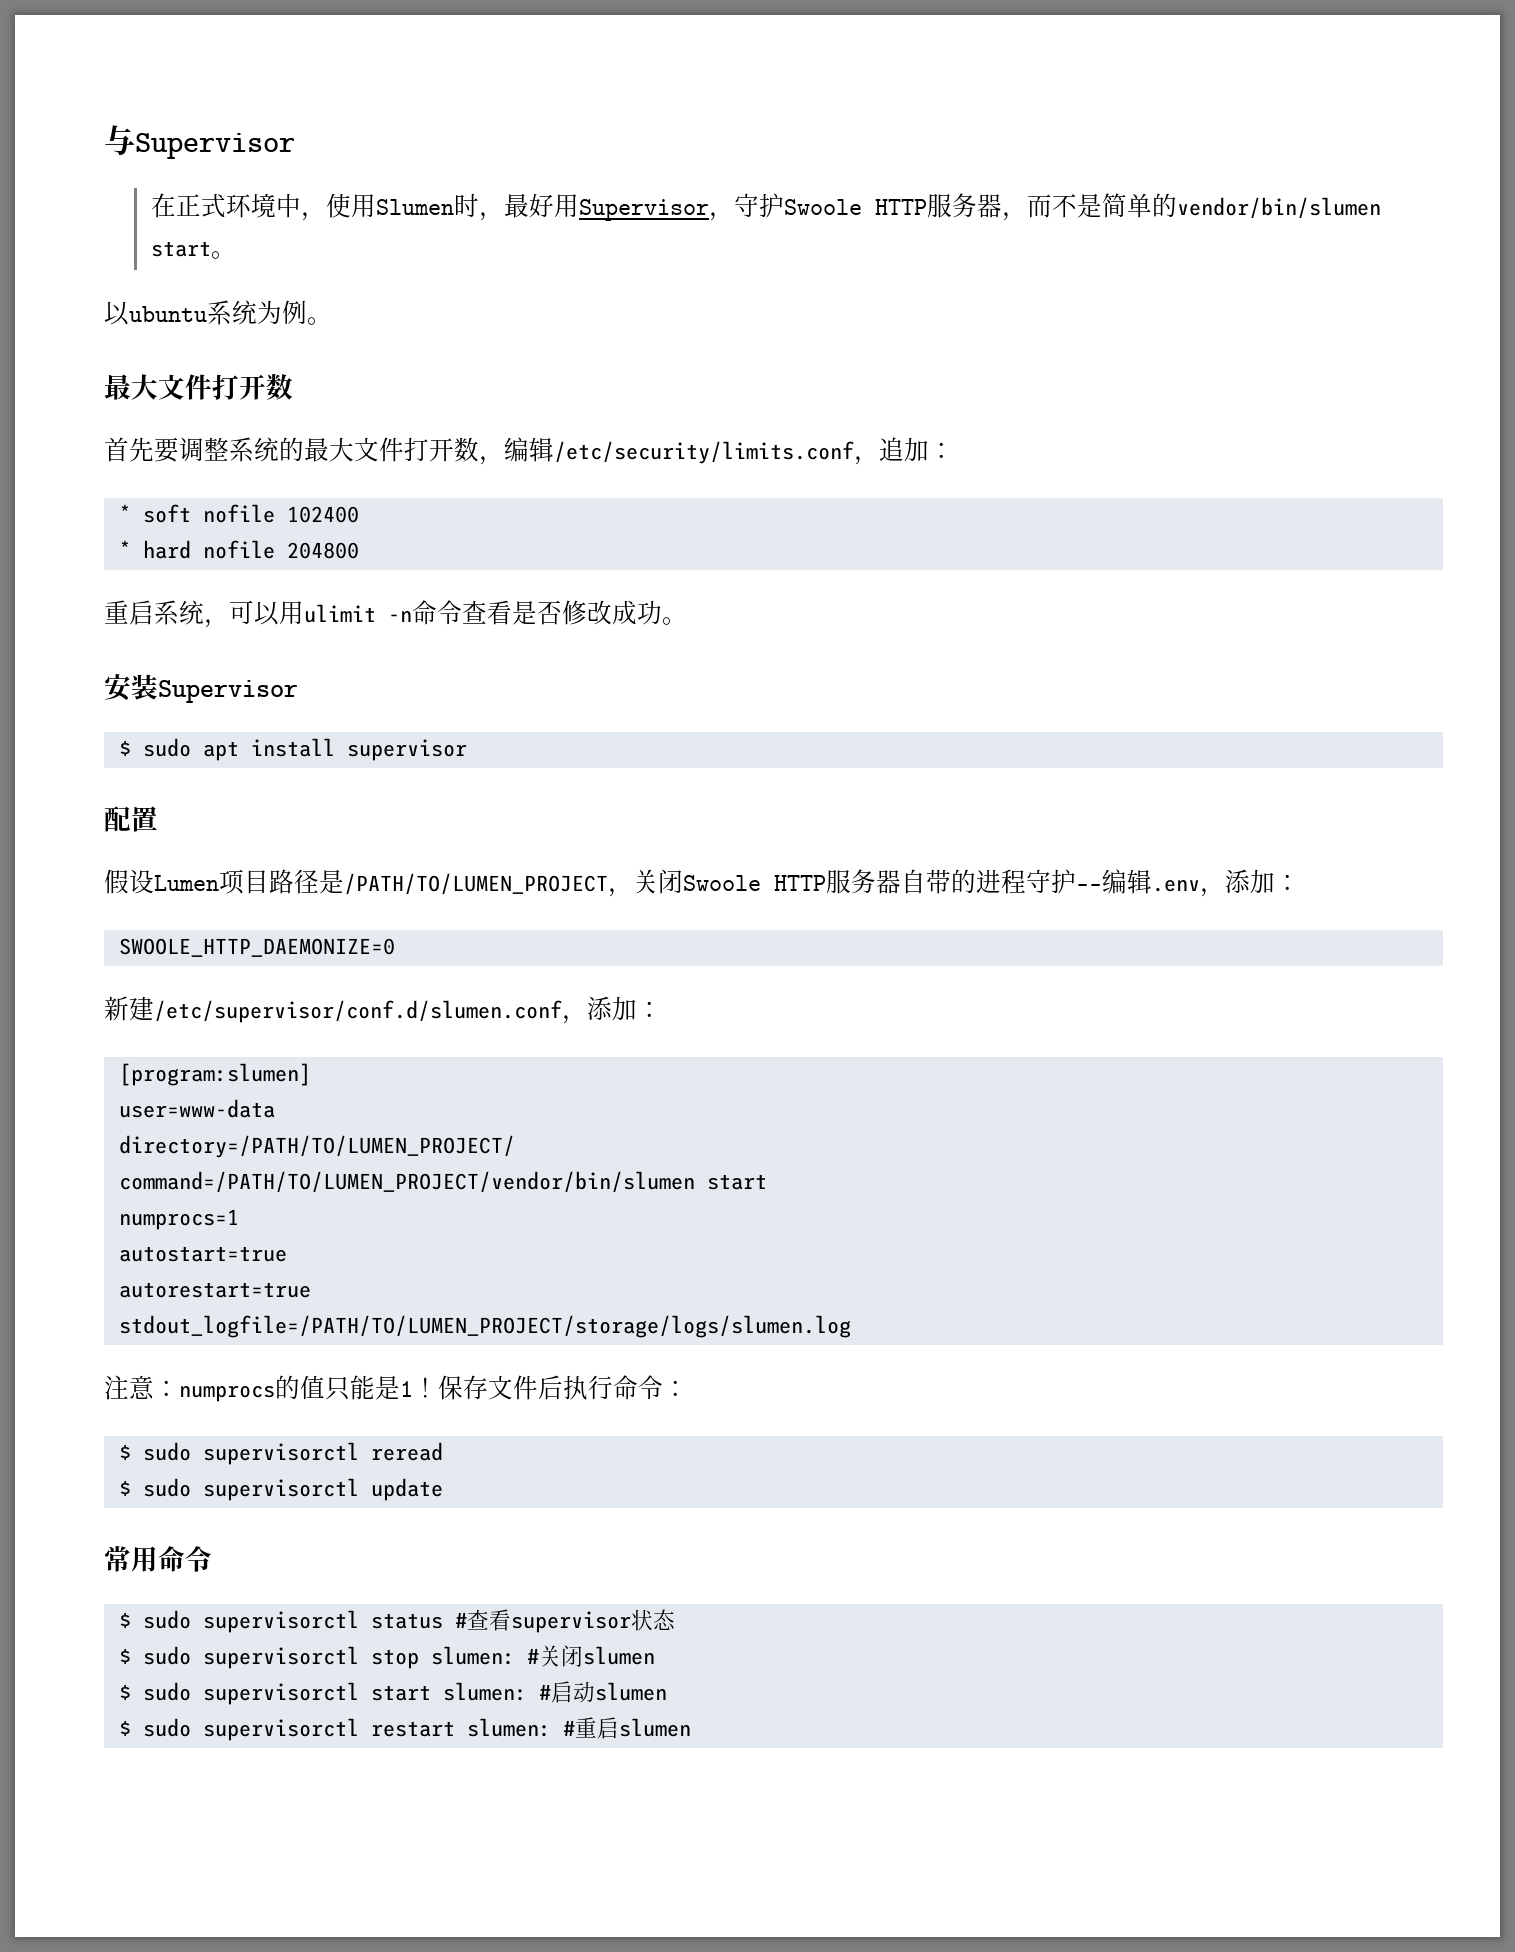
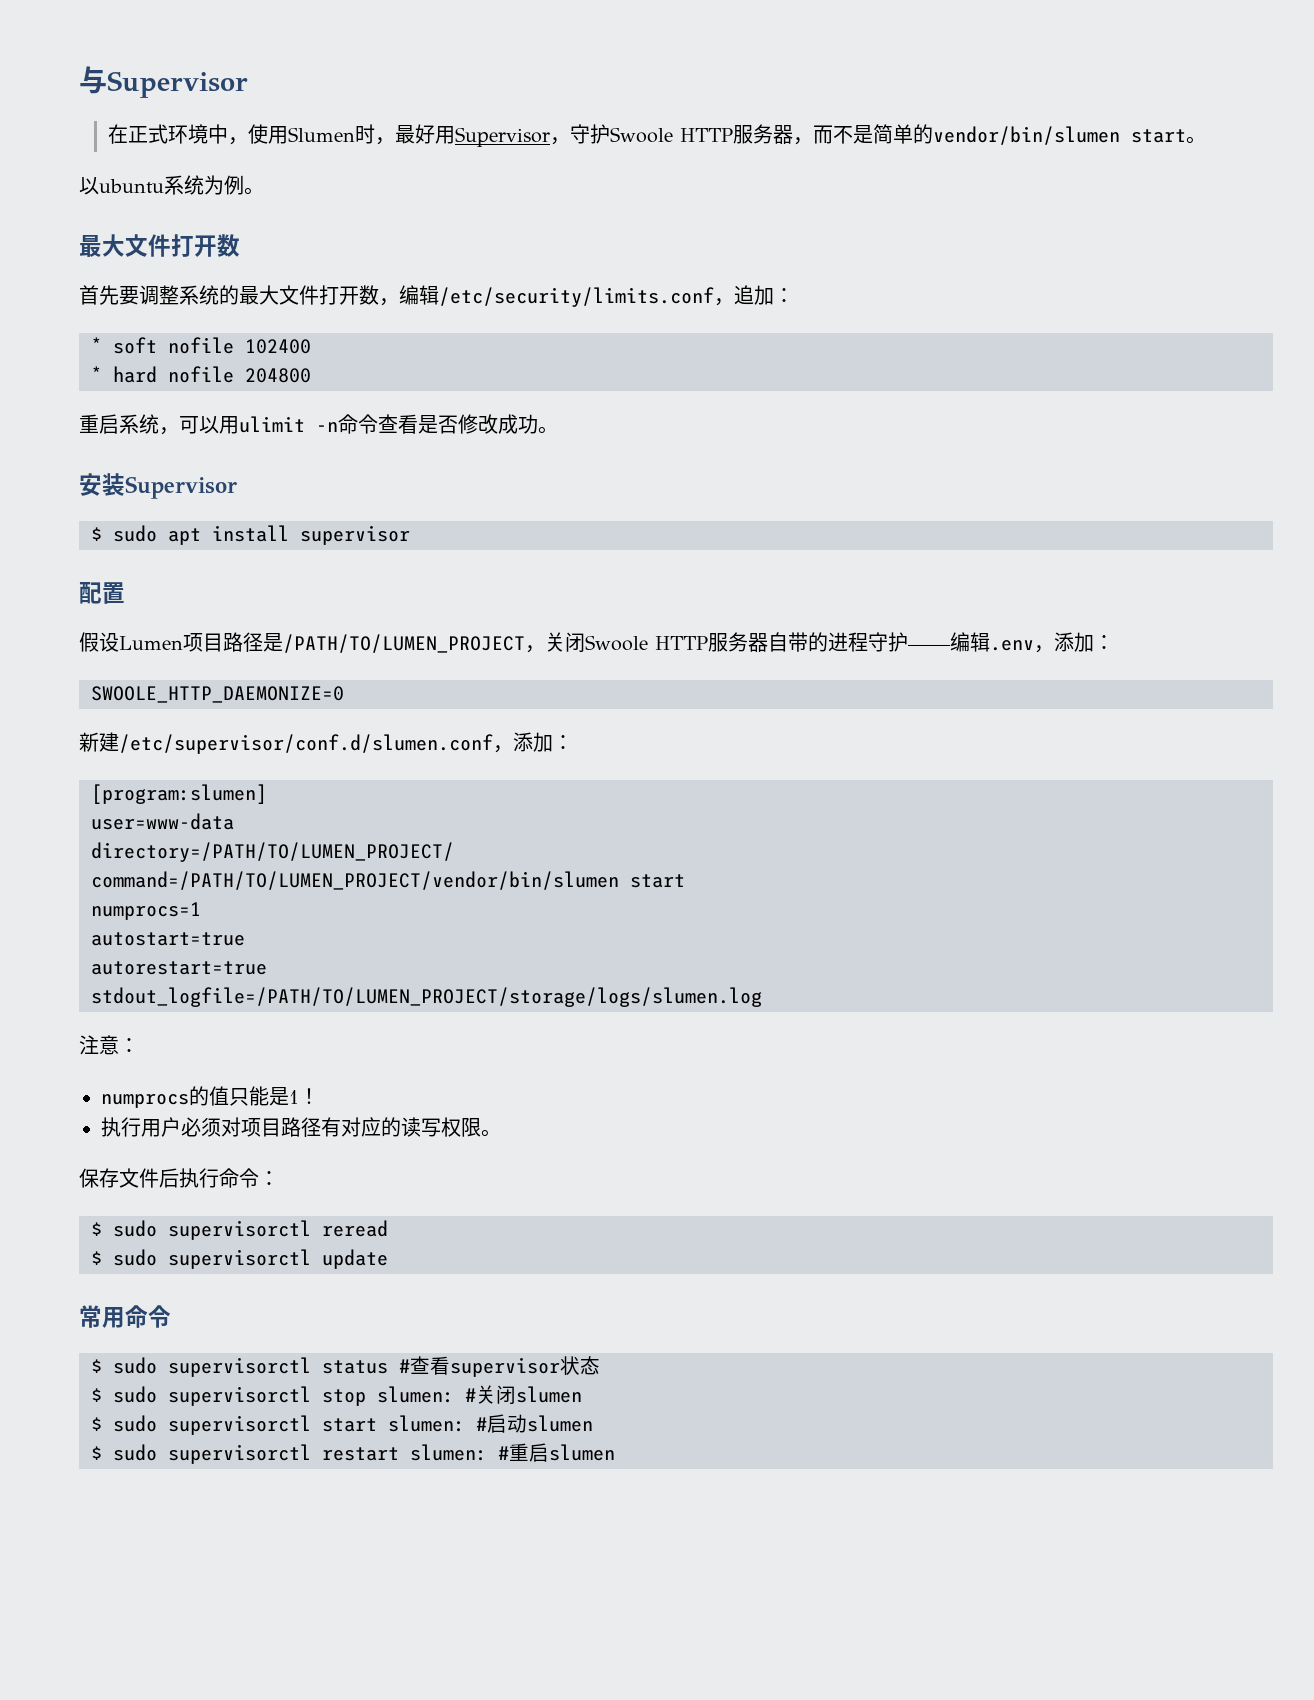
(179, 1388) none -> (139, 1045) //
(438, 1387) none -> [101,1117,501,1137] // 执行用户必须对项目路径有对应的读写权限。 //

